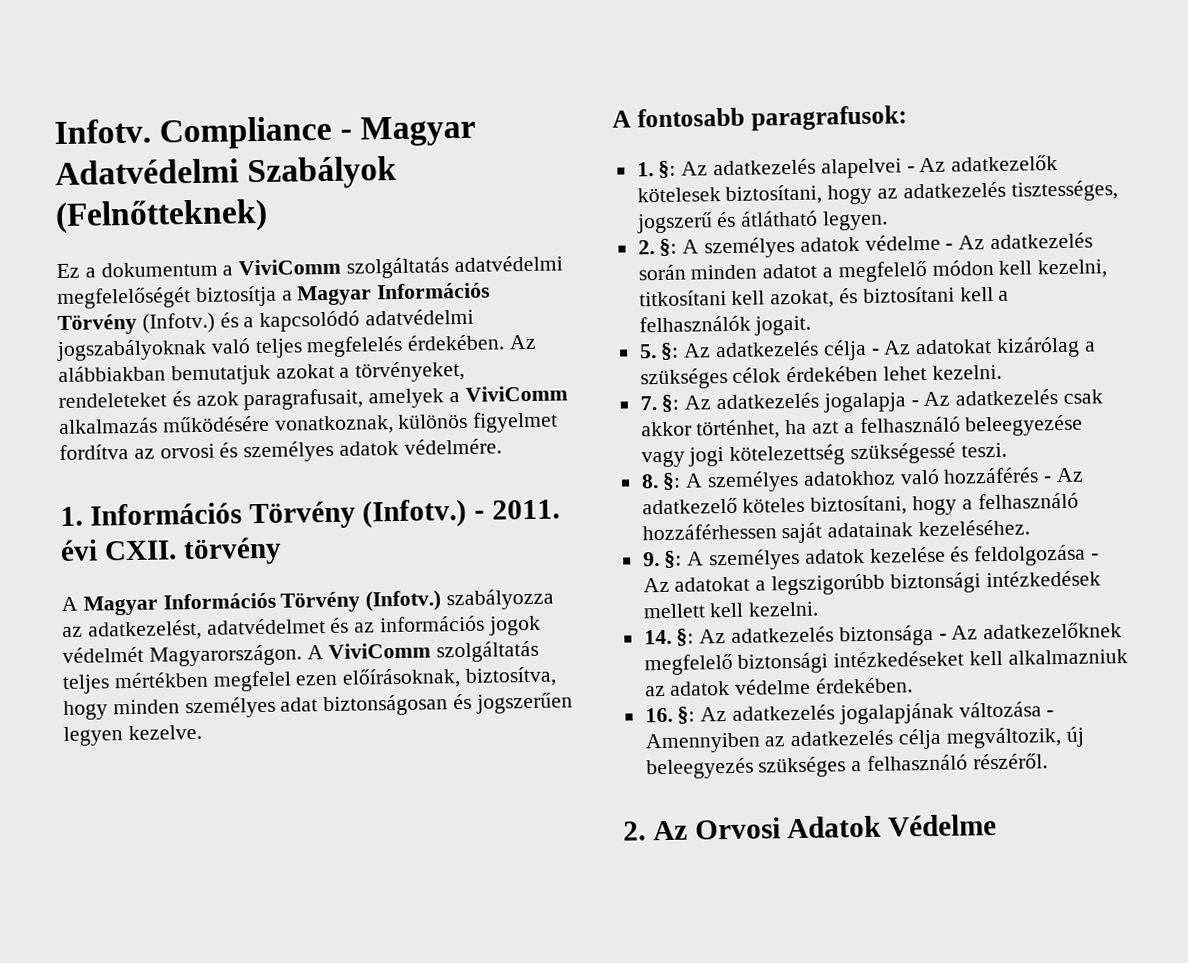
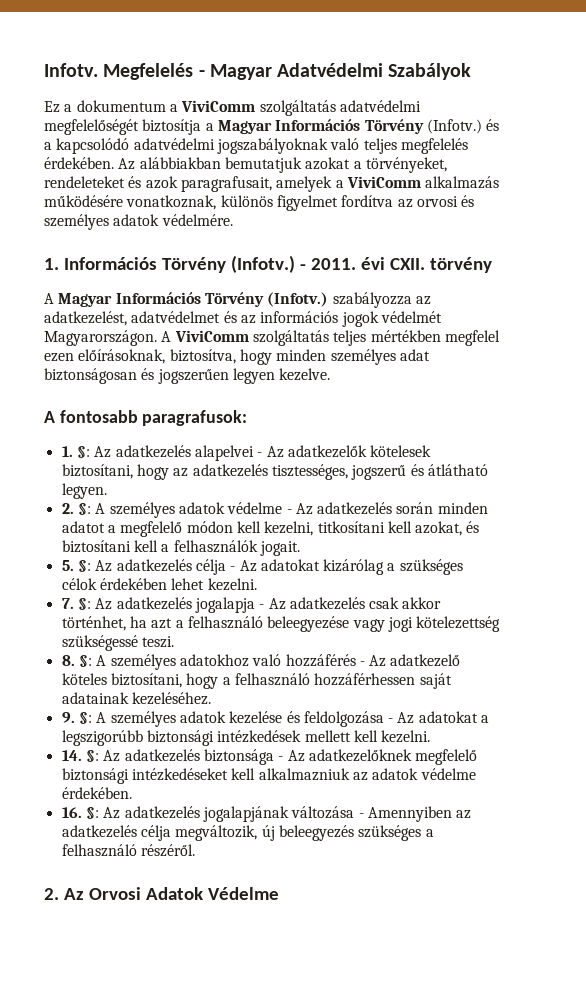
[159,115,333,150] Compliance -> [103,63,194,80] Megfelelés
[55,198,268,235] (Felnőtteknek) -> (472, 71) none

